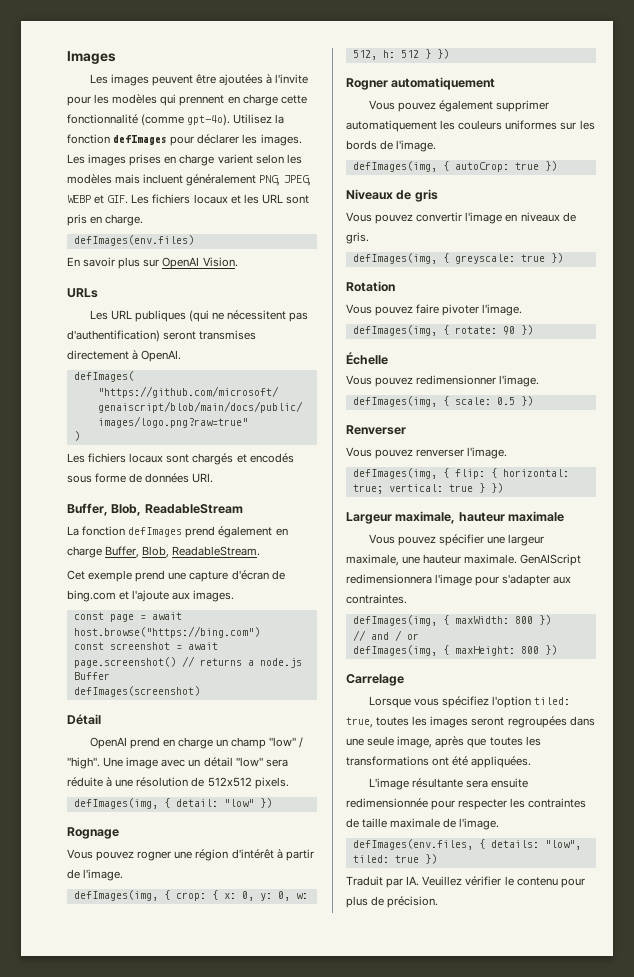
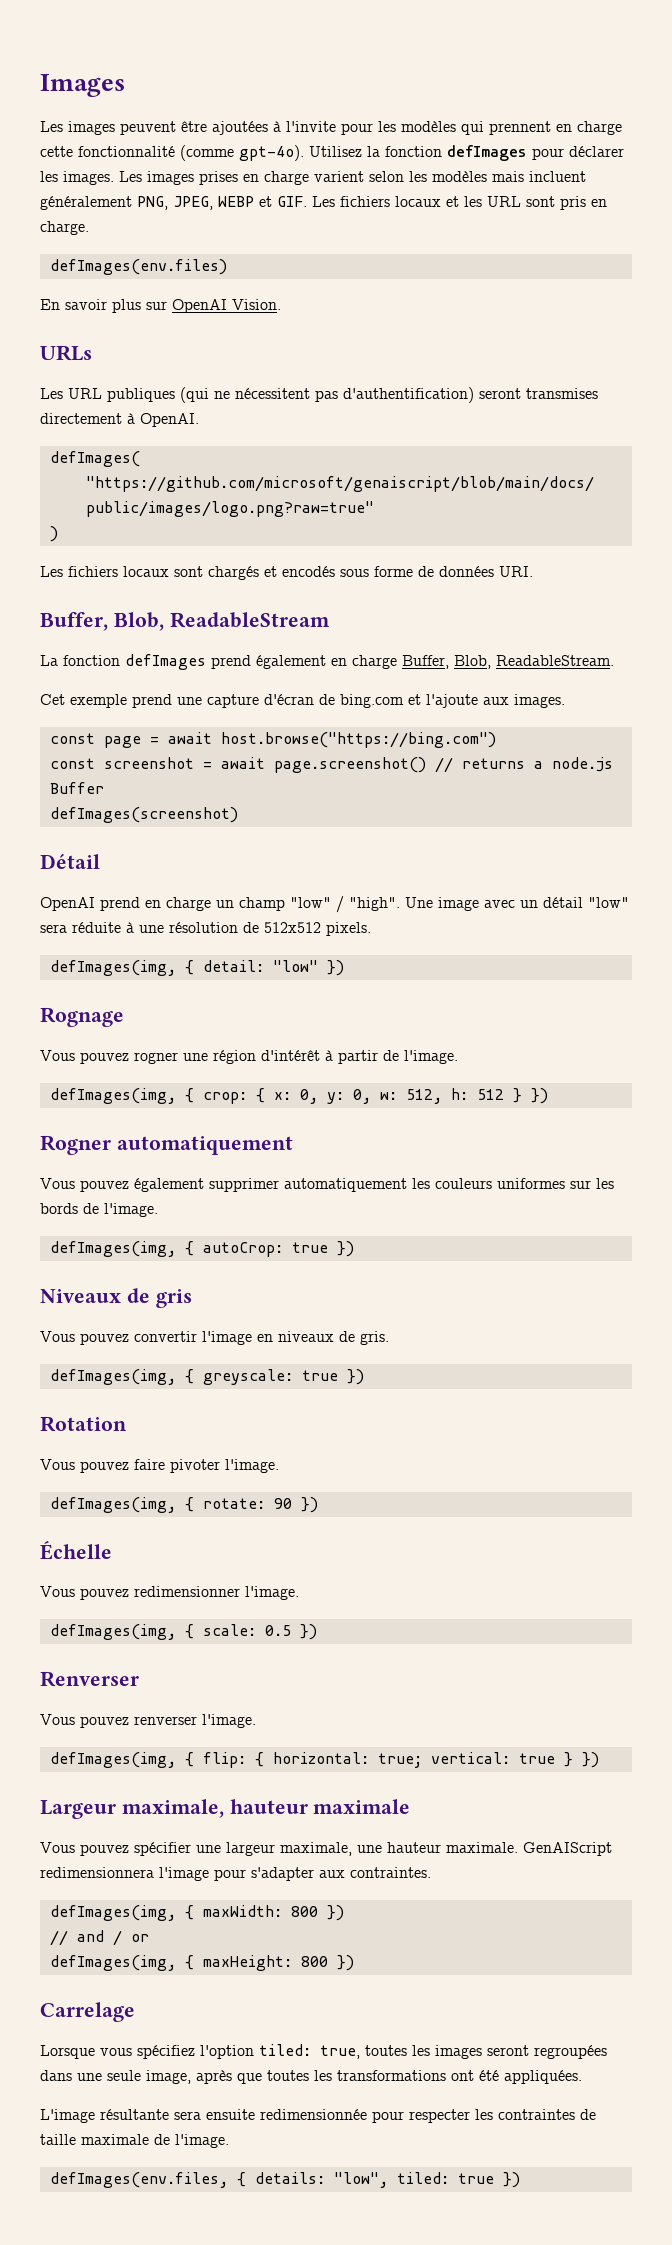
[346,876,585,888] [346,896,439,908] // Traduit par IA. Veuillez vérifier le contenu pour plus de précision. -> (520, 2180) none

